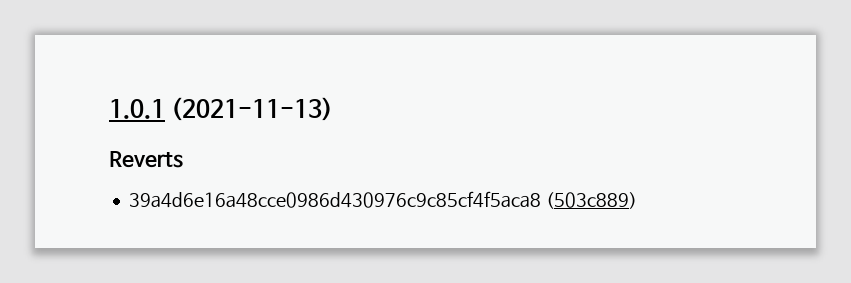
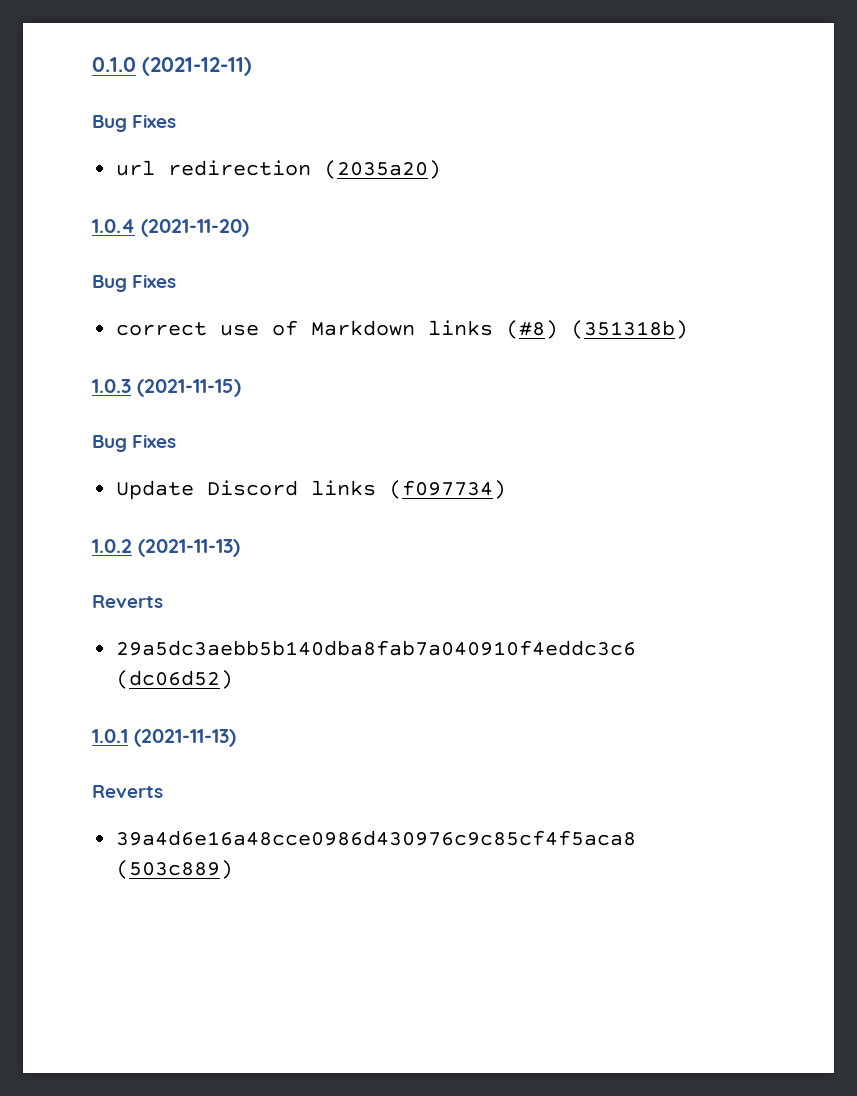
(109, 109) none -> [92,57,252,76] [92,114,177,132] [116,160,442,179] [92,219,249,237] [92,274,177,292] [116,320,689,339] [92,379,241,397] [92,434,177,452] [116,480,507,500] [92,539,240,557] [92,595,163,608] [116,640,637,656] [116,670,234,689] 0.1.0 (2021-12-11) // Bug Fixes // url redirection (2035a20) // 1.0.4 (2021-11-20) // Bug Fixes // correct use of Markdown links (#8) (351318b) // 1.0.3 (2021-11-15) // Bug Fixes // Update Discord links (f097734) // 1.0.2 (2021-11-13) // Reverts // 29a5dc3aebb5b140dba8fab7a040910f4eddc3c6 (dc06d52) //

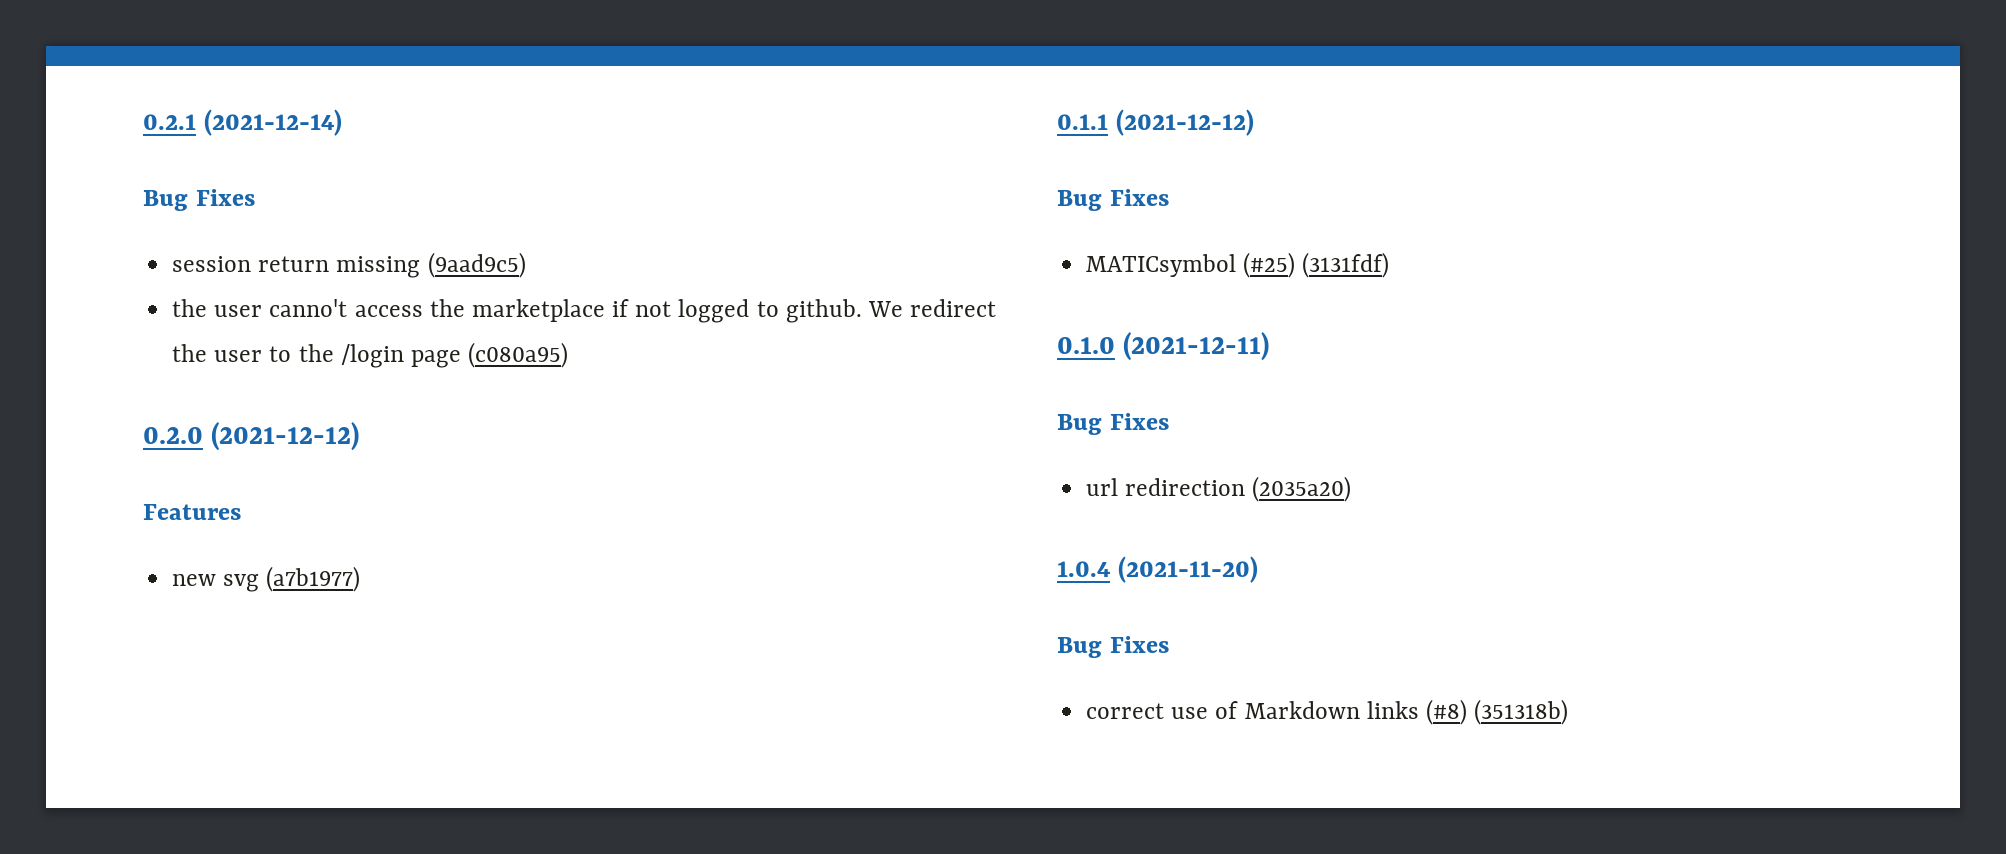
(92, 64) none -> [143,109,342,136] [143,189,255,211] [172,252,526,278] [172,299,997,323] [172,342,569,368] [143,422,360,451] [143,504,241,520] [172,566,361,592] [1057,109,1254,136] [1057,189,1169,211] [1086,252,1390,278] 0.2.1 (2021-12-14) // Bug Fixes // session return missing (9aad9c5) // the user canno't access the marketplace if not logged to github. We redirect the user to the /login page (c080a95) // 0.2.0 (2021-12-12) // Features // new svg (a7b1977) // 0.1.1 (2021-12-12) // Bug Fixes // MATICsymbol (#25) (3131fdf) //
[92,379,241,397] [92,434,177,452] [116,480,507,500] [92,539,240,557] [92,595,163,608] [116,640,637,656] [116,670,234,689] [92,729,236,747] [92,785,163,798] [116,830,637,846] [116,860,234,879] // 1.0.3 (2021-11-15) // Bug Fixes // Update Discord links (f097734) // 1.0.2 (2021-11-13) // Reverts // 29a5dc3aebb5b140dba8fab7a040910f4eddc3c6 (dc06d52) // 1.0.1 (2021-11-13) // Reverts // 39a4d6e16a48cce0986d430976c9c85cf4f5aca8 (503c889) -> (1569, 712) none

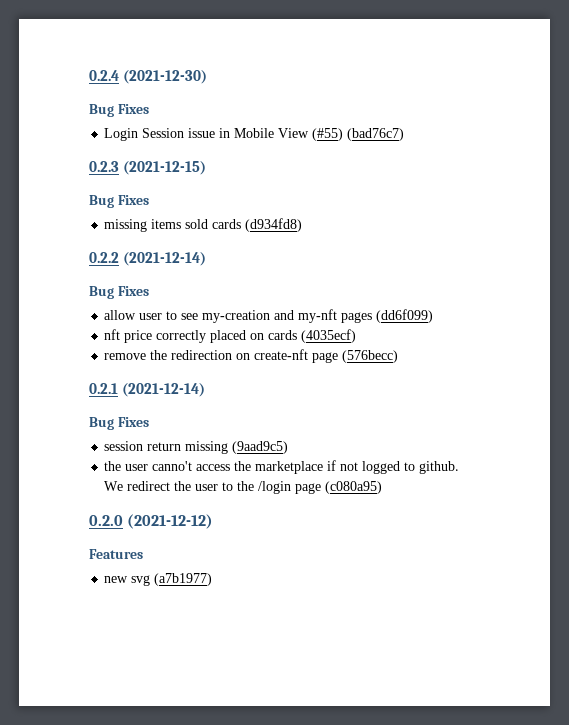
(143, 122) none -> [89,70,208,84] [89,104,149,117] [104,128,405,141] [89,161,207,175] [89,195,149,208] [104,218,303,232] [89,252,207,266] [89,286,149,299] [104,309,434,323] [104,329,357,343] [104,349,399,363] 0.2.4 (2021-12-30) // Bug Fixes // Login Session issue in Mobile View (#55) (bad76c7) // 0.2.3 (2021-12-15) // Bug Fixes // missing items sold cards (d934fd8) // 0.2.2 (2021-12-14) // Bug Fixes // allow user to see my-creation and my-nft pages (dd6f099) // nft price correctly placed on cards (4035ecf) // remove the redirection on create-nft page (576becc) //
[1057,109,1254,136] [1057,189,1169,211] [1086,252,1390,278] [1057,332,1270,361] [1057,413,1169,435] [1086,476,1352,502] [1057,556,1258,583] [1057,636,1169,658] [1086,699,1569,725] // 0.1.1 (2021-12-12) // Bug Fixes // MATICsymbol (#25) (3131fdf) // 0.1.0 (2021-12-11) // Bug Fixes // url redirection (2035a20) // 1.0.4 (2021-11-20) // Bug Fixes // correct use of Markdown links (#8) (351318b) -> (213, 579) none

